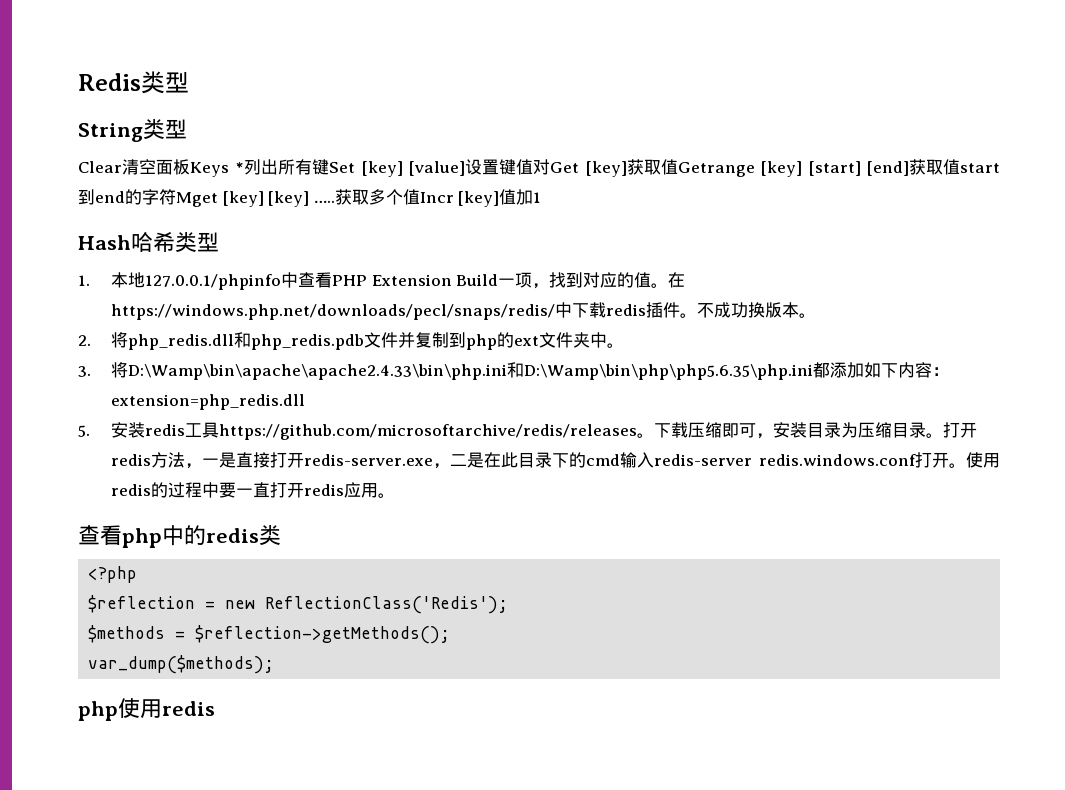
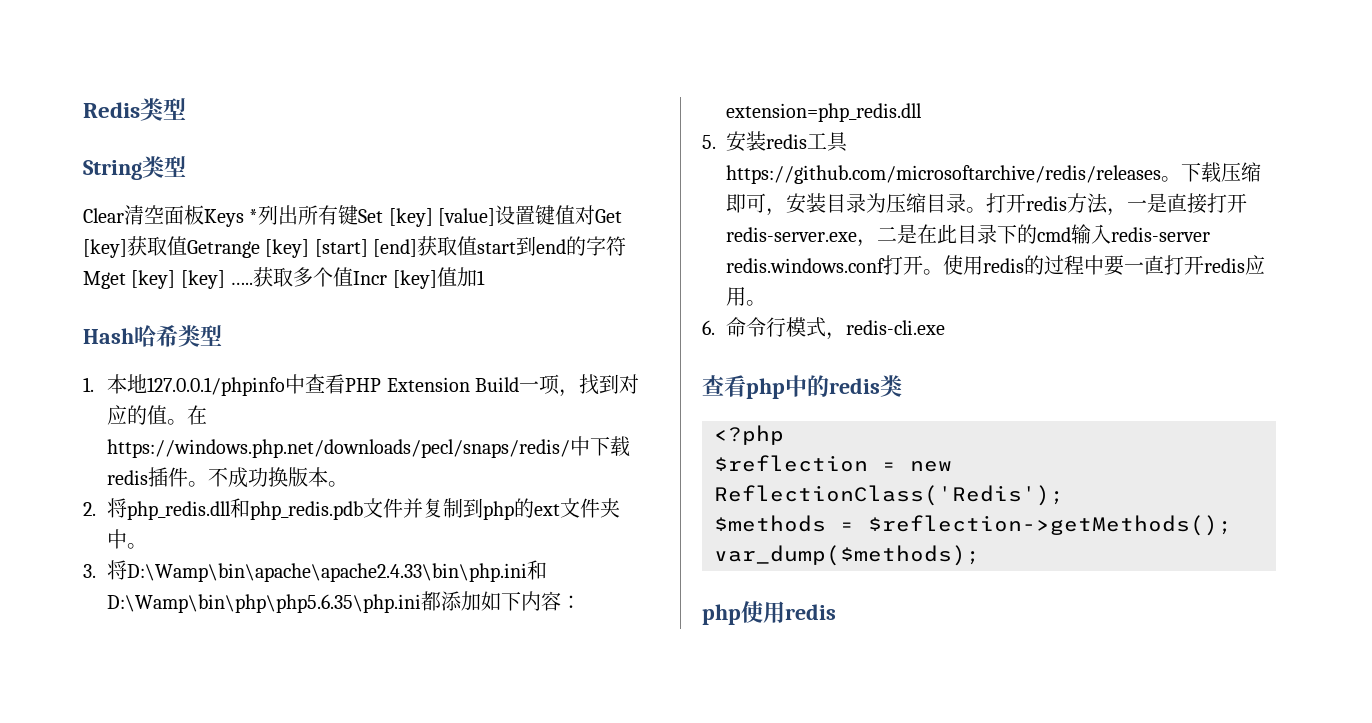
(395, 495) none -> [702,317,946,340] // 6.命令行模式，redis-cli.exe

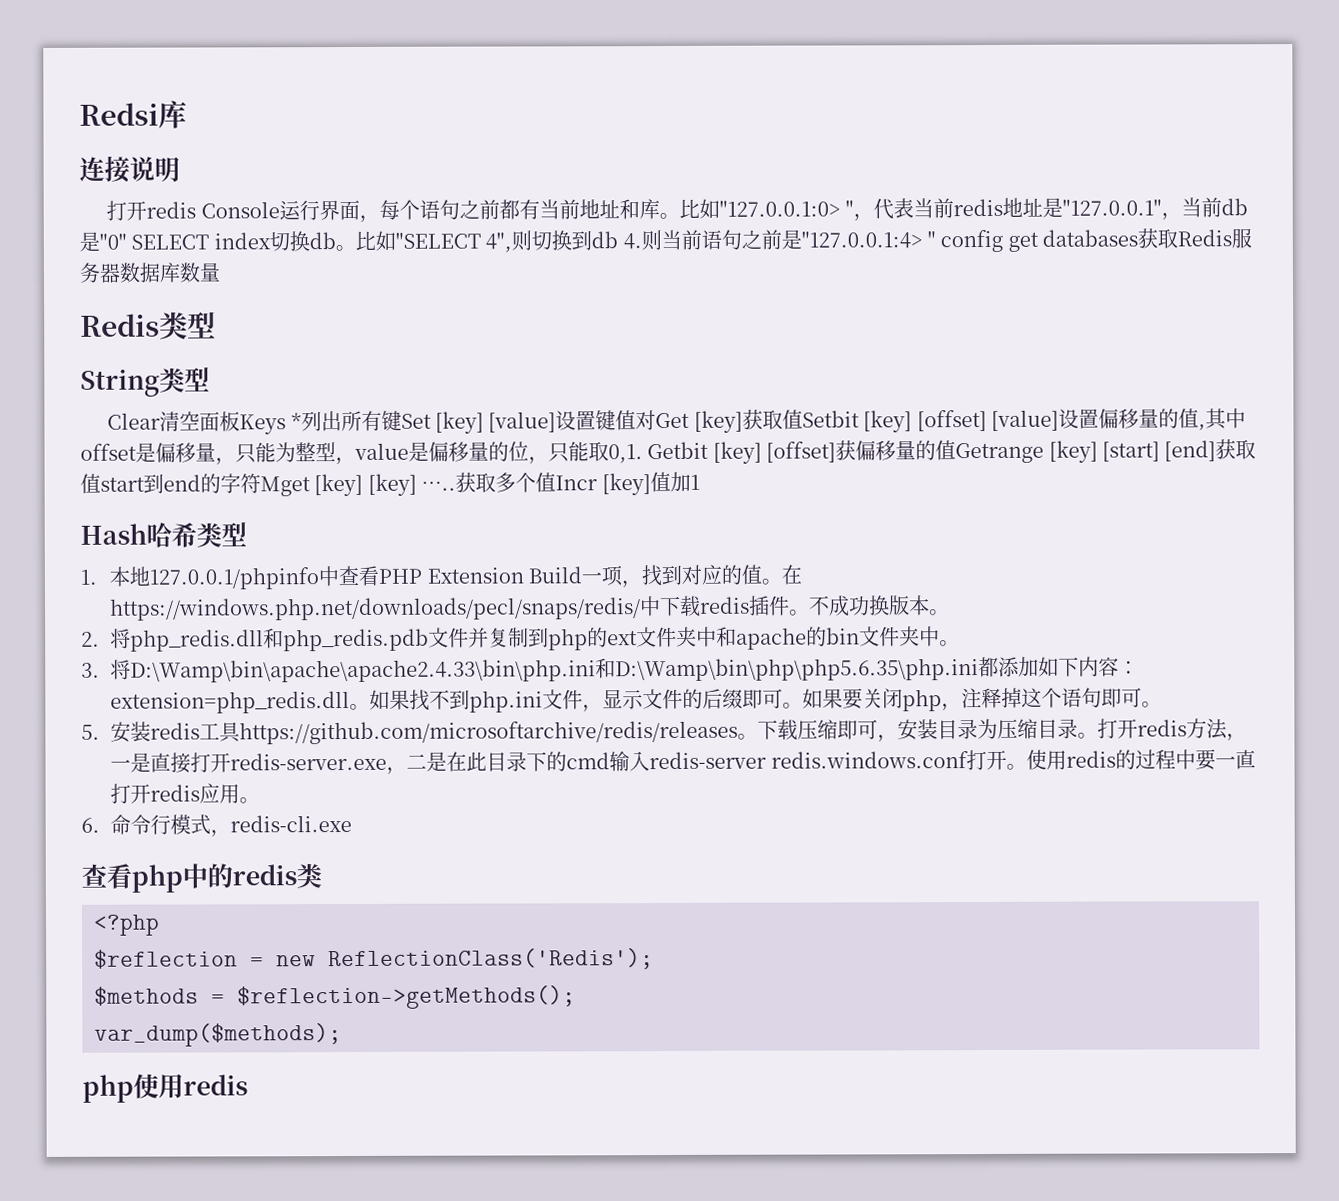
(83, 110) none -> [79,100,187,129] [79,156,180,183] [106,197,1249,223] [79,228,1253,253] [79,262,220,283] Redsi库 // 连接说明 // 打开redis Console运行界面，每个语句之前都有当前地址和库。比如"127.0.0.1:0> "，代表当前redis地址是"127.0.0.1"，当前db是"0" SELECT index切换db。比如"SELECT 4",则切换到db 4.则当前语句之前是"127.0.0.1:4> " config get databases获取Redis服务器数据库数量 //
(187, 246) none -> [801,408,1247,433] [80,440,957,466] Setbit [key] [offset] [value]设置偏移量的值,其中offset是偏移量，只能为整型，value是偏移量的位，只能取0,1. Getbit [key] [offset]获偏移量的值
(128, 539) none -> [716,626,941,650] 和apache的bin文件夹中
(923, 112) none -> [349,687,1163,713] 。如果找不到php.ini文件，显示文件的后缀即可。如果要关闭php，注释掉这个语句即可。

